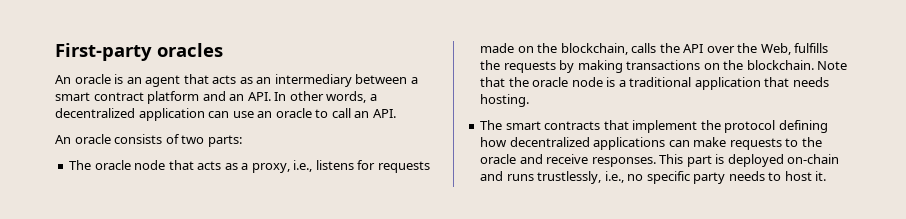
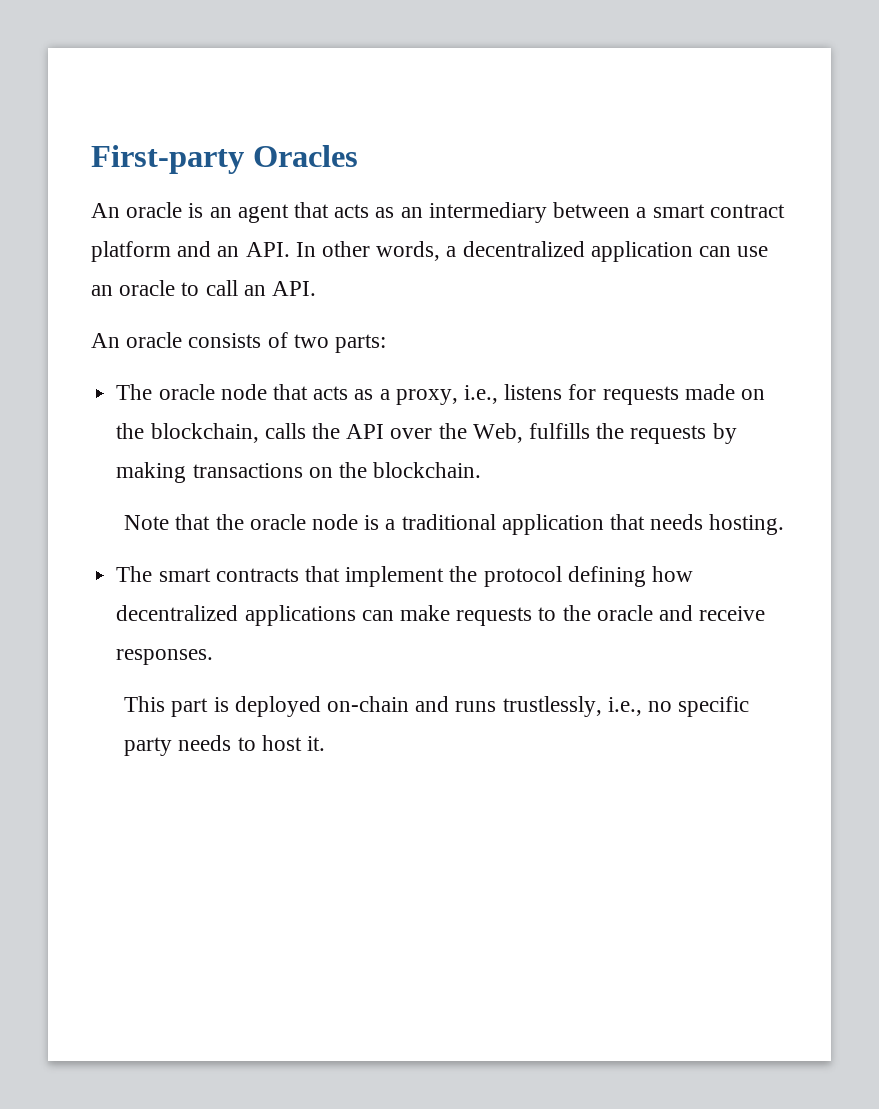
[157,43,223,57] oracles -> [252,145,358,167] Oracles
(814, 65) none -> (482, 470) //
(656, 162) none -> (214, 657) //

